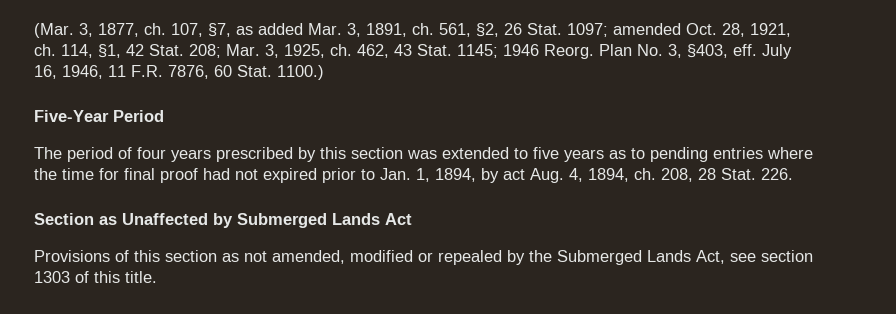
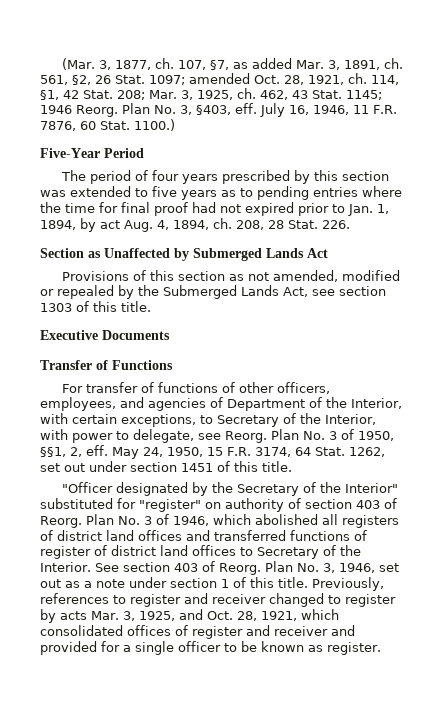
(157, 277) none -> [40,330,170,340] [40,360,173,370] [62,382,331,394] [40,397,402,411] [40,413,376,427] [40,429,394,443] [40,445,385,459] [40,461,292,472] [62,482,399,496] [40,498,397,512] [40,514,399,528] [40,530,367,541] [40,545,361,559] [40,561,399,575] [40,577,384,591] [40,593,396,607] [40,609,339,623] [40,625,355,639] [40,641,381,655] // Executive Documents // Transfer of Functions // For transfer of functions of other officers, employees, and agencies of Department of the Interior, with certain exceptions, to Secretary of the Interior, with power to delegate, see Reorg. Plan No. 3 of 1950, §§1, 2, eff. May 24, 1950, 15 F.R. 3174, 64 Stat. 1262, set out under section 1451 of this title. // "Officer designated by the Secretary of the Interior" substituted for "register" on authority of section 403 of Reorg. Plan No. 3 of 1946, which abolished all registers of district land offices and transferred functions of register of district land offices to Secretary of the Interior. See section 403 of Reorg. Plan No. 3, 1946, set out as a note under section 1 of this title. Previously, references to register and receiver changed to register by acts Mar. 3, 1925, and Oct. 28, 1921, which consolidated offices of register and receiver and provided for a single officer to be known as register.

